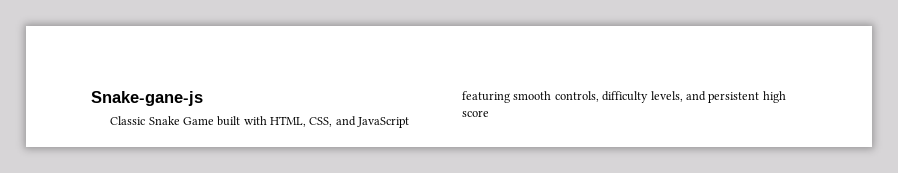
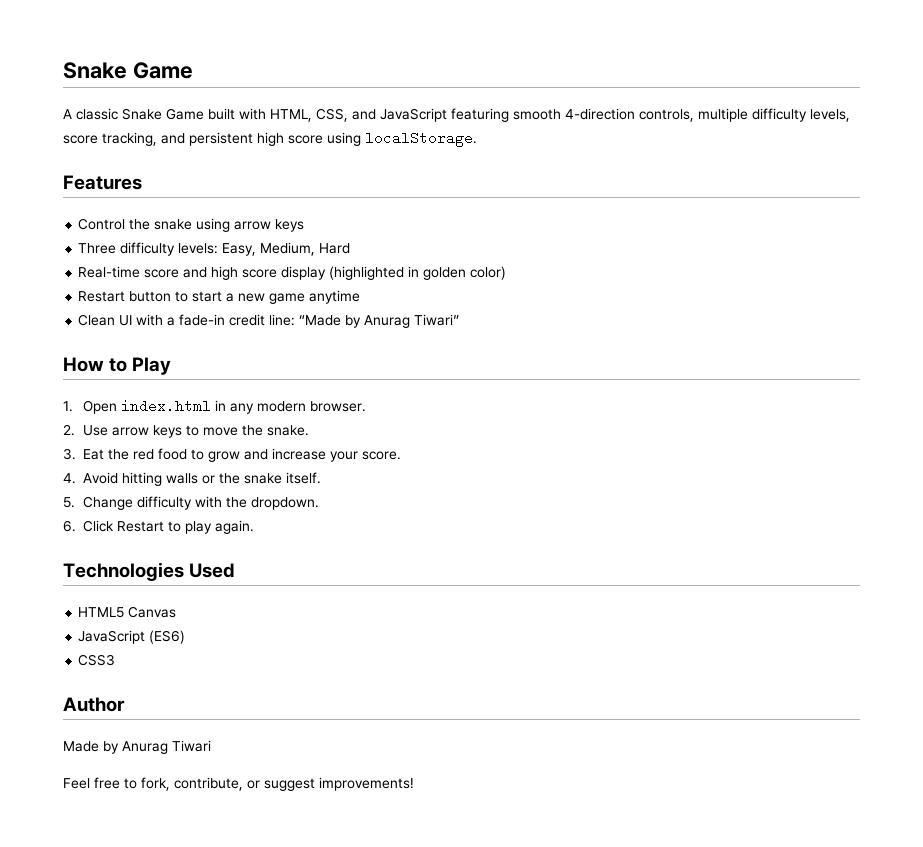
[91,91,203,106] [110,116,146,125] Snake-gane-js // Classic -> [63,62,193,79] [63,108,118,120] Snake Game // A classic
[554,91,786,103] [462,110,489,117] controls, difficulty levels, and persistent high score -> [565,108,850,122] [63,131,477,147] [63,175,142,190] [78,218,305,232] [78,242,351,256] [78,266,507,280] [78,290,361,304] [78,314,460,328] [63,357,172,375] [63,399,367,414] [63,424,310,438] [63,448,402,462] [63,472,322,486] [63,496,320,510] [63,520,255,534] [63,562,236,581] [78,606,177,618] [78,630,186,644] [78,654,116,666] [63,697,125,712] [63,740,211,754] [63,777,414,791] 4-direction controls, multiple difficulty levels, score tracking, and persistent high score using localStorage. // Features // Control the snake using arrow keys // Three difficulty levels: Easy, Medium, Hard // Real-time score and high score display (highlighted in golden color) // Restart button to start a new game anytime // Clean UI with a fade-in credit line: “Made by Anurag Tiwari” // How to Play // 1. Open index.html in any modern browser. // 2. Use arrow keys to move the snake. // 3. Eat the red food to grow and increase your score. // 4. Avoid hitting walls or the snake itself. // 5. Change difficulty with the dropdown. // 6. Click Restart to play again. // Technologies Used // HTML5 Canvas // JavaScript (ES6) // CSS3 // Author // Made by Anurag Tiwari // Feel free to fork, contribute, or suggest improvements!

